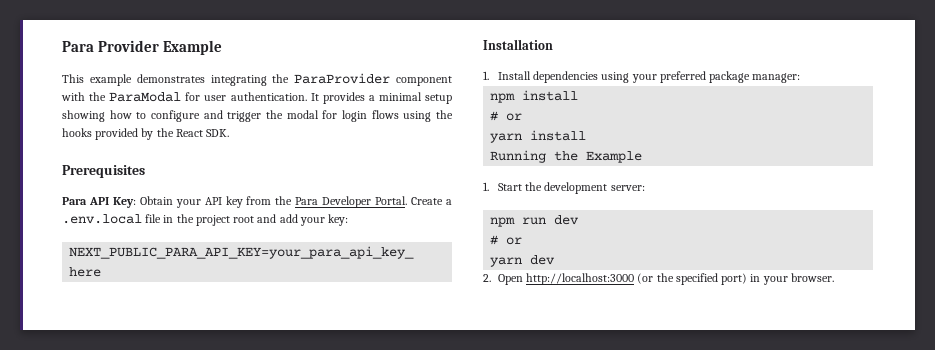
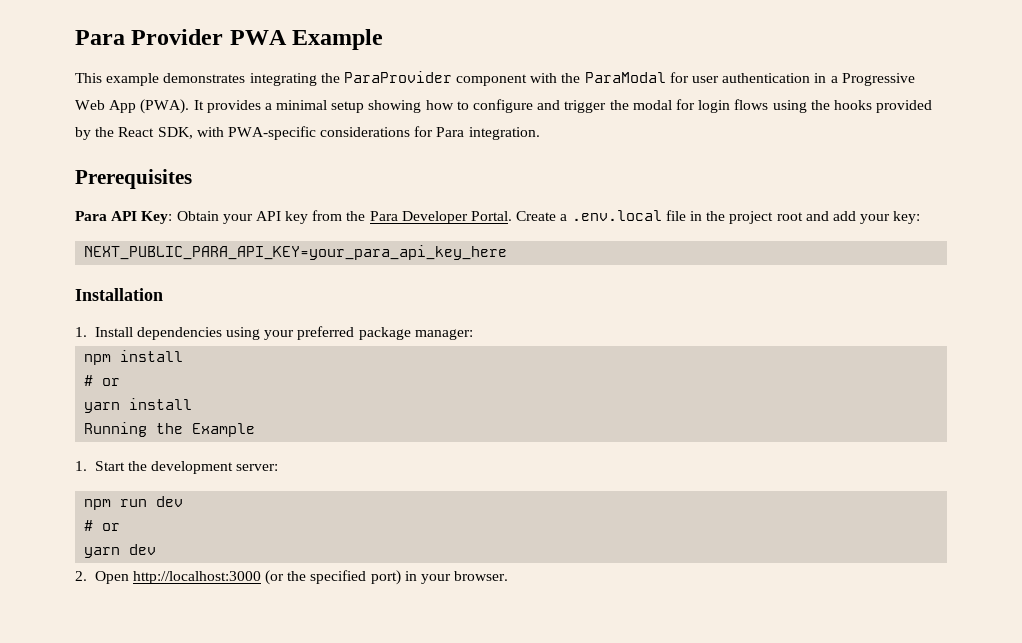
(160, 46) none -> [229,30,287,45] PWA
[230,92,307,101] authentication. -> [722,73,915,86] [75,99,190,114] authentication in a Progressive Web App (PWA).
[206,129,230,137] SDK. -> [157,126,540,140] SDK, with PWA-specific considerations for Para integration.

